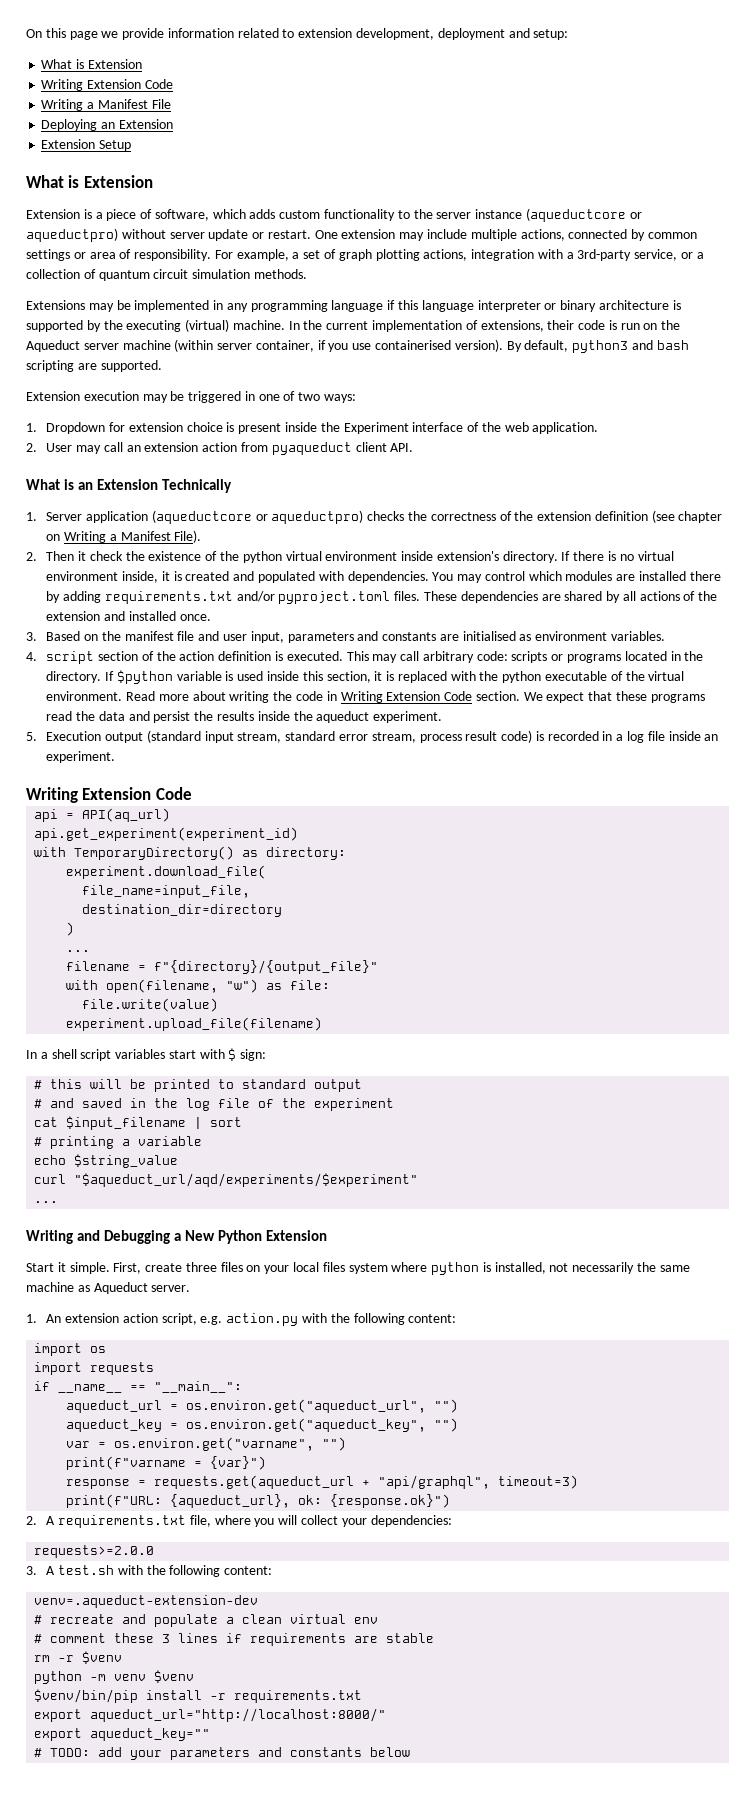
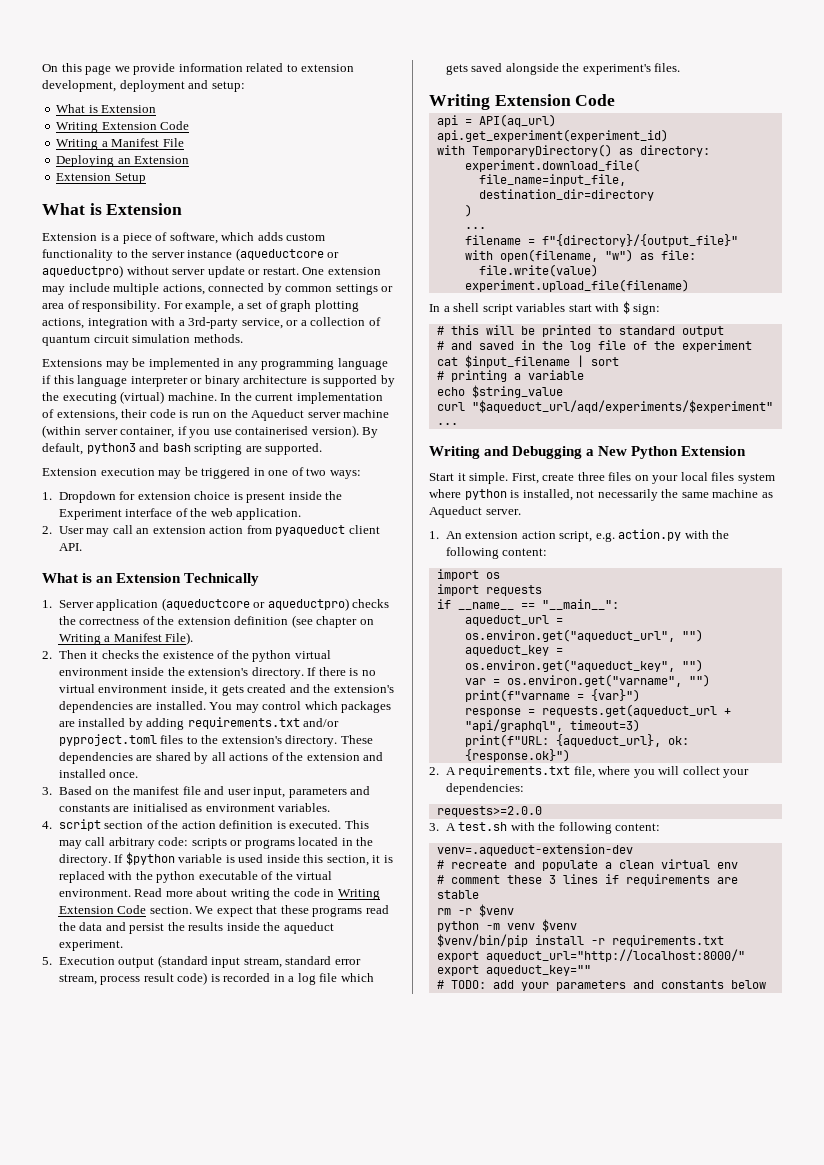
[89,551,123,561] check -> [101,650,139,659] checks
(434, 556) none -> [167,667,185,676] the
[173,571,182,581] is -> [221,685,244,696] gets
[257,571,429,583] populated with dependencies. -> [313,684,394,693] [58,701,206,713] the extension's dependencies are installed.
[565,571,613,581] modules -> [341,701,392,713] packages
[689,571,721,581] there -> (126, 722) none
[394,591,421,601] files. -> [160,735,338,747] files to the extension's directory.
[668,731,719,741] [46,751,116,763] inside an experiment. -> [340,973,374,982] [445,63,681,75] which gets saved alongside the experiment's files.

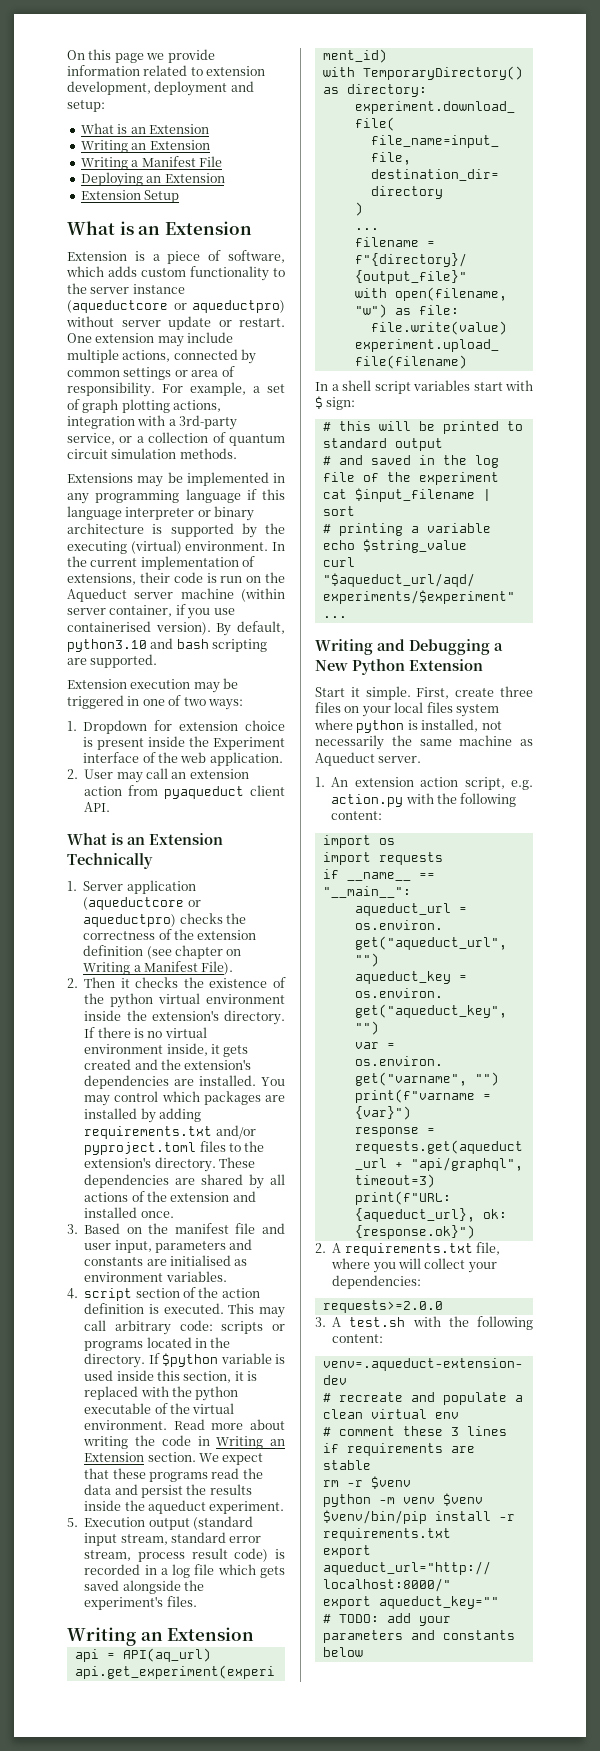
[101,105,157,113] [56,121,190,133] Extension // Writing Extension Code -> [130,124,209,134] [80,140,210,153] an Extension // Writing an Extension
(102, 209) none -> [138,226,161,235] an
[167,392,217,401] machine. -> [185,541,269,551] environment.
[86,443,136,454] python3 -> [67,639,147,652] python3.10
[58,905,147,914] Extension Code -> [270,1439,285,1446] [84,1452,145,1462] an Extension
[494,94,616,106] Extension Code -> [140,1627,255,1641] an Extension

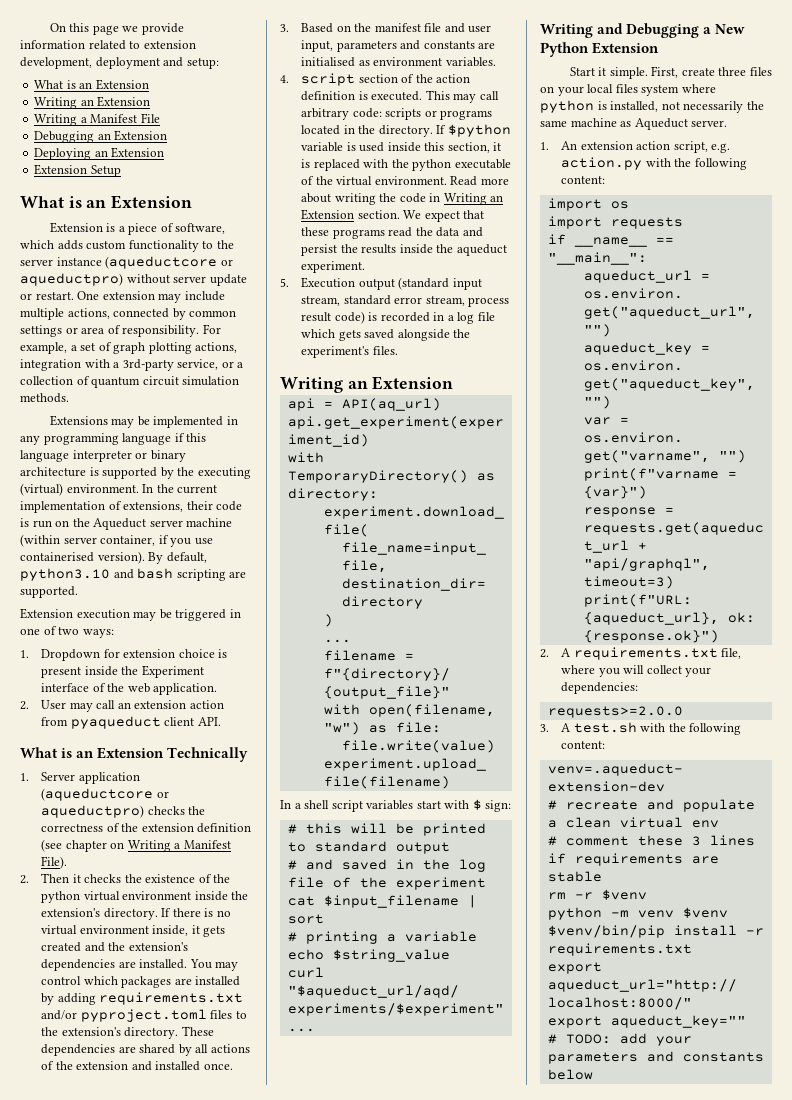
(222, 161) none -> [34,130,168,143] // Debugging an Extension

